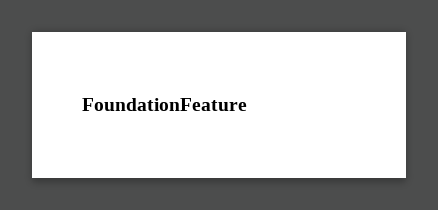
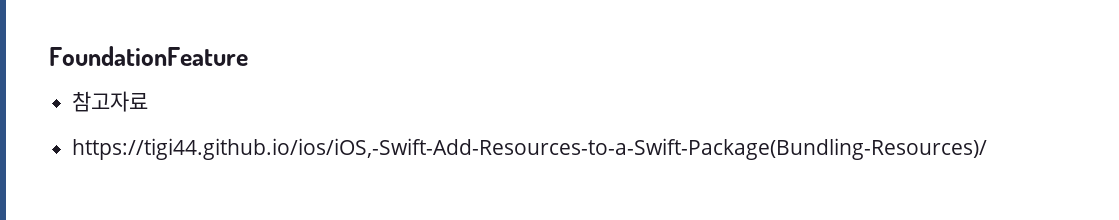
(247, 104) none -> [72,91,149,112] [72,138,988,160] // 참고자료 // https://tigi44.github.io/ios/iOS,-Swift-Add-Resources-to-a-Swift-Package(Bundling-Resources)/

